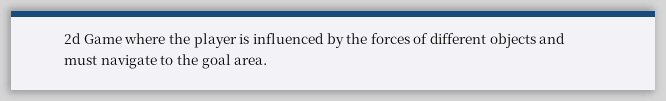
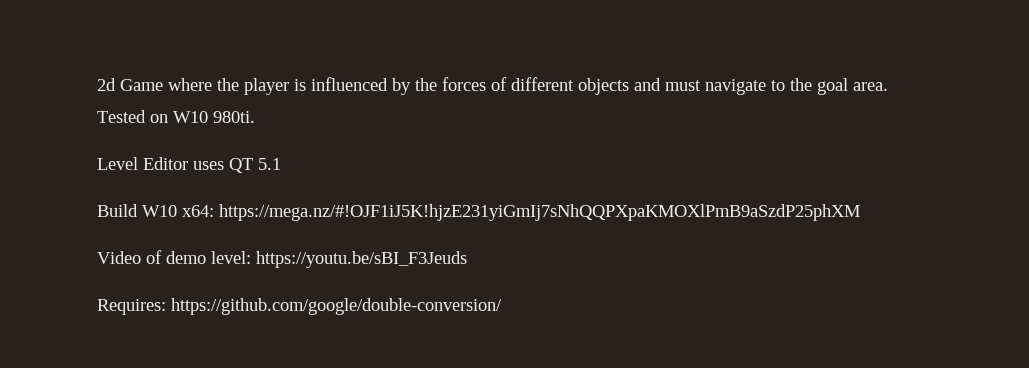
(268, 61) none -> [97,110,255,123] [97,157,281,173] [97,204,860,221] [97,250,467,268] [97,298,502,315] Tested on W10 980ti. // Level Editor uses QT 5.1 // Build W10 x64: https://mega.nz/#!OJF1iJ5K!hjzE231yiGmIj7sNhQQPXpaKMOXlPmB9aSzdP25phXM // Video of demo level: https://youtu.be/sBI_F3Jeuds // Requires: https://github.com/google/double-conversion/

